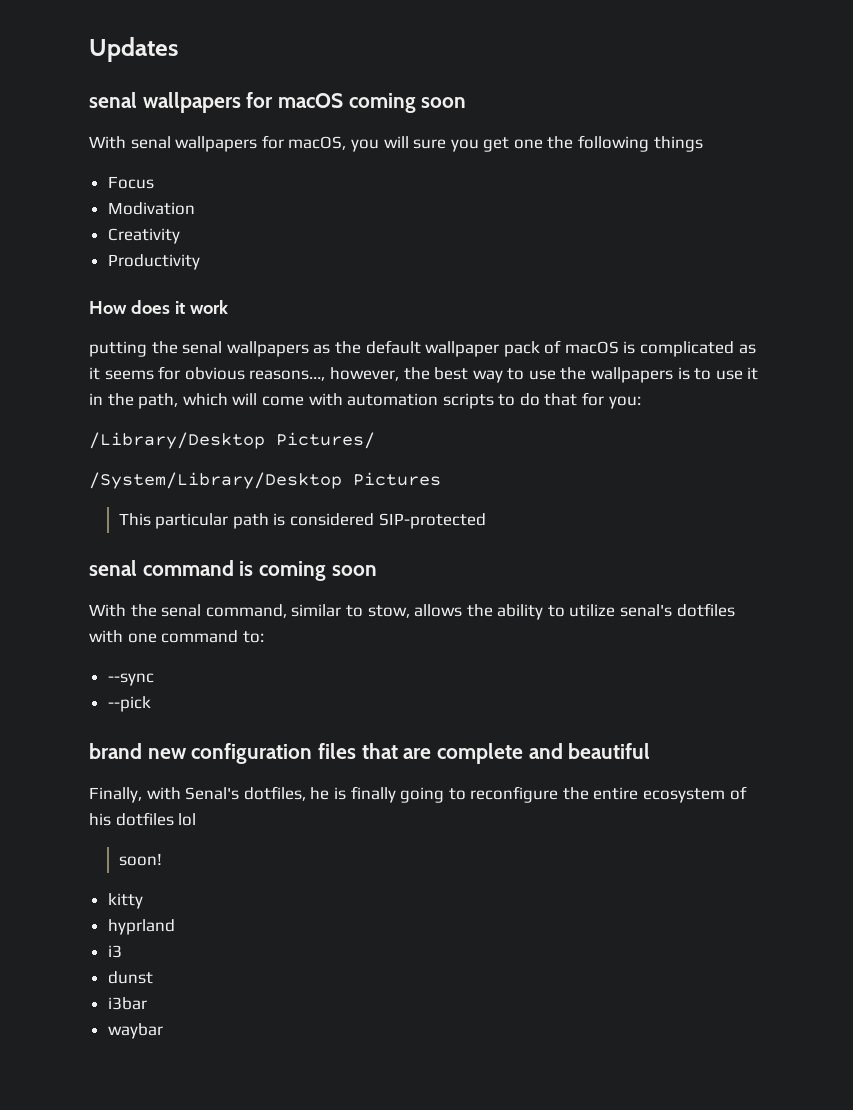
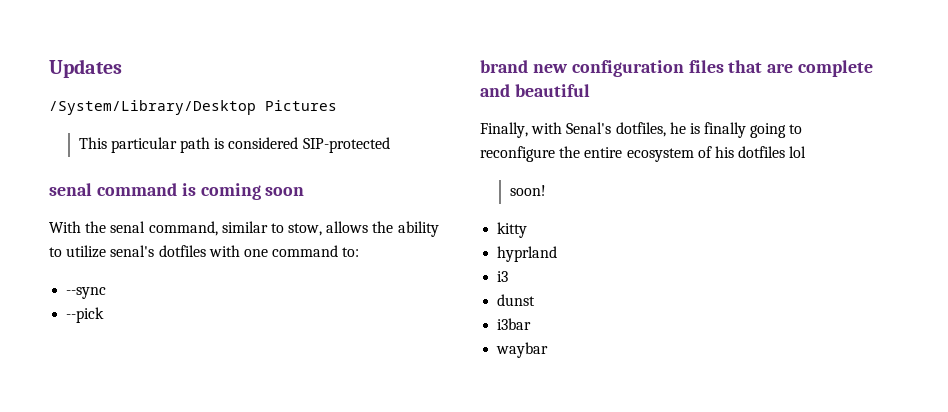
[89,92,467,113] [89,135,703,152] [107,176,154,189] [107,202,195,215] [107,228,180,244] [107,254,200,270] [89,300,228,314] [89,340,756,357] [89,366,759,383] [89,392,641,409] [89,432,375,449] // senal wallpapers for macOS coming soon // With senal wallpapers for macOS, you will sure you get one the following things // Focus // Modivation // Creativity // Productivity // How does it work // putting the senal wallpapers as the default wallpaper pack of macOS is complicated as it seems for obvious reasons..., however, the best way to use the wallpapers is to use it in the path, which will come with automation scripts to do that for you: // /Library/Desktop Pictures/ -> (122, 68) none

